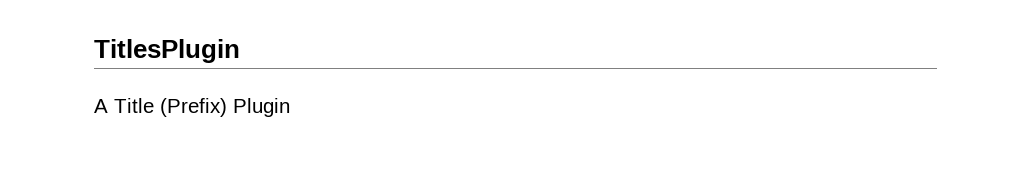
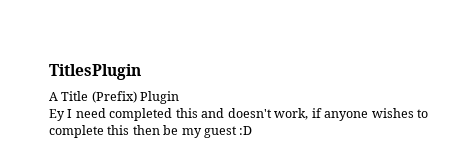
(290, 107) none -> [49,108,428,121] [49,125,253,138] // Ey I need completed this and doesn't work, if anyone wishes to complete this then be my guest :D

